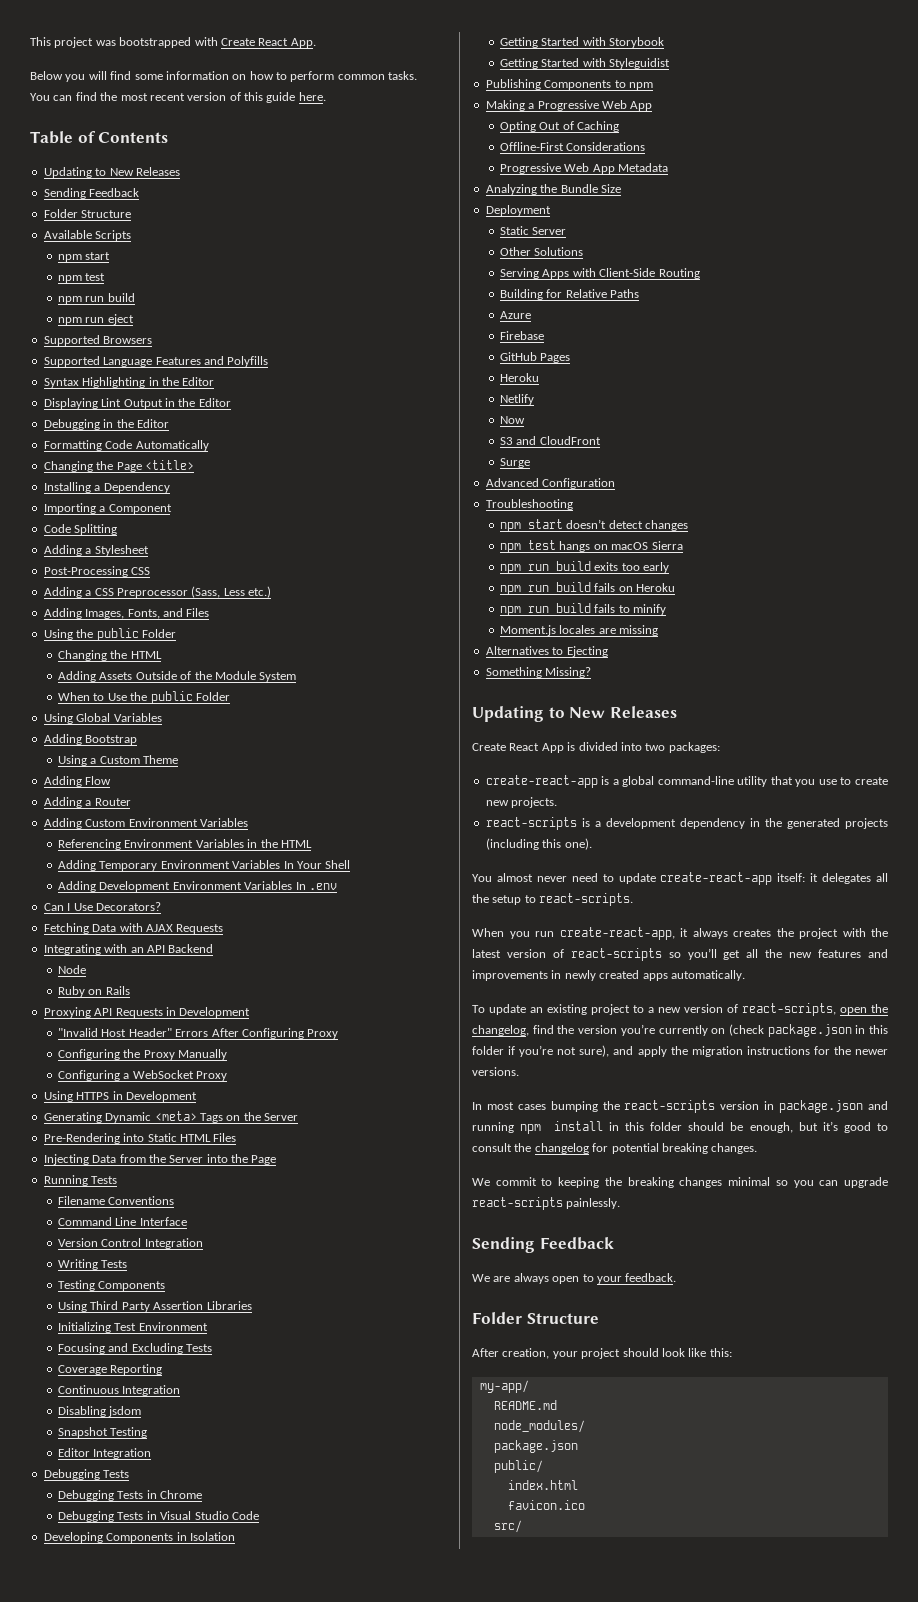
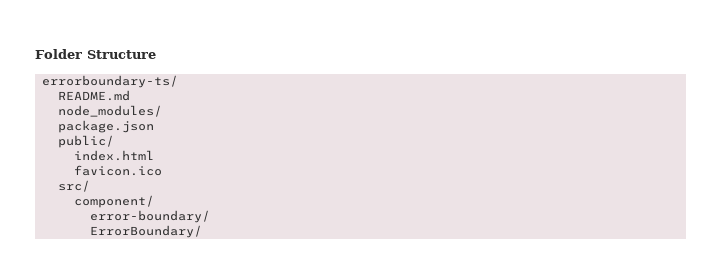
[30,37,316,48] [30,71,418,82] [30,92,326,103] [30,131,169,144] [43,167,180,178] [43,188,140,199] [43,209,132,218] [43,230,132,241] [58,252,111,262] [58,273,106,283] [58,293,135,304] [58,314,134,325] [43,335,153,346] [43,356,269,367] [43,377,215,388] [43,398,231,409] [43,419,169,430] [43,440,209,451] [43,460,194,472] [43,482,170,493] [43,503,172,514] [43,524,118,535] [43,545,149,556] [43,566,151,577] [43,586,271,598] [43,608,210,619] [43,628,176,641] [58,650,162,661] [58,671,297,682] [58,691,230,704] [43,713,162,724] [43,734,138,745] [58,755,179,766] [43,776,112,787] [43,797,131,808] [43,818,248,829] [58,839,312,850] [58,860,351,871] [58,881,337,892] [43,902,161,911] [43,923,224,934] [43,944,214,955] [58,965,87,974] [58,986,130,997] [43,1007,251,1018] [58,1028,339,1039] [58,1049,228,1060] [58,1070,228,1081] [43,1091,197,1102] [43,1111,298,1123] [43,1133,237,1144] [43,1154,277,1165] [43,1175,118,1186] [58,1196,175,1205] [58,1217,187,1226] [58,1238,203,1249] [58,1259,128,1270] [58,1280,166,1291] [58,1301,252,1312] [58,1322,208,1333] [58,1343,213,1354] [58,1364,163,1375] [58,1385,181,1396] [58,1406,142,1417] [58,1427,148,1438] [58,1448,152,1459] [43,1469,130,1480] [58,1490,203,1501] [58,1511,259,1522] [43,1532,235,1543] [500,37,665,48] [500,58,671,69] [485,79,653,90] [485,100,653,111] [500,121,620,132] [500,142,646,151] [500,163,669,174] [485,184,621,195] [485,205,551,216] [500,226,567,235] [500,247,584,256] [500,268,700,279] [500,289,640,300] [500,311,532,319] [500,331,545,340] [500,352,571,363] [500,373,540,382] [500,394,535,405] [500,416,526,424] [500,436,601,445] [500,458,531,468] [485,478,616,489] [485,499,573,510] [500,519,689,532] [500,540,683,553] [500,561,670,574] [500,582,676,595] [500,603,667,616] [500,625,659,636] [485,646,608,657] [485,667,592,678] [472,706,677,722] [472,742,720,753] [485,775,888,788] [485,797,558,808] [485,817,888,830] [485,838,592,850] [472,872,888,885] [472,893,634,906] [472,927,888,940] [472,948,889,961] [472,970,745,981] [472,1003,888,1016] [472,1024,888,1037] [472,1045,888,1057] [472,1067,519,1076] [472,1100,888,1113] [472,1121,888,1134] [472,1143,758,1154] [472,1177,888,1188] [472,1197,621,1210] [472,1237,614,1253] [472,1273,677,1284] [472,1312,599,1324] [472,1348,732,1359] [479,1380,529,1393] This project was bootstrapped with Create React App. // Below you will find some information on how to perform common tasks. // You can find the most recent version of this guide here. // Table of Contents // Updating to New Releases // Sending Feedback // Folder Structure // Available Scripts // npm start // npm test // npm run build // npm run eject // Supported Browsers // Supported Language Features and Polyfills // Syntax Highlighting in the Editor // Displaying Lint Output in the Editor // Debugging in the Editor // Formatting Code Automatically // Changing the Page <title> // Installing a Dependency // Importing a Component // Code Splitting // Adding a Stylesheet // Post-Processing CSS // Adding a CSS Preprocessor (Sass, Less etc.) // Adding Images, Fonts, and Files // Using the public Folder // Changing the HTML // Adding Assets Outside of the Module System // When to Use the public Folder // Using Global Variables // Adding Bootstrap // Using a Custom Theme // Adding Flow // Adding a Router // Adding Custom Environment Variables // Referencing Environment Variables in the HTML // Adding Temporary Environment Variables In Your Shell // Adding Development Environment Variables In .env // Can I Use Decorators? // Fetching Data with AJAX Requests // Integrating with an API Backend // Node // Ruby on Rails // Proxying API Requests in Development // "Invalid Host Header" Errors After Configuring Proxy // Configuring the Proxy Manually // Configuring a WebSocket Proxy // Using HTTPS in Development // Generating Dynamic <meta> Tags on the Server // Pre-Rendering into Static HTML Files // Injecting Data from the Server into the Page // Running Tests // Filename Conventions // Command Line Interface // Version Control Integration // Writing Tests // Testing Components // Using Third Party Assertion Libraries // Initializing Test Environment // Focusing and Excluding Tests // Coverage Reporting // Continuous Integration // Disabling jsdom // Snapshot Testing // Editor Integration // Debugging Tests // Debugging Tests in Chrome // Debugging Tests in Visual Studio Code // Developing Components in Isolation // Getting Started with Storybook // Getting Started with Styleguidist // Publishing Components to npm // Making a Progressive Web App // Opting Out of Caching // Offline-First Considerations // Progressive Web App Metadata // Analyzing the Bundle Size // Deployment // Static Server // Other Solutions // Serving Apps with Client-Side Routing // Building for Relative Paths // Azure // Firebase // GitHub Pages // Heroku // Netlify // Now // S3 and CloudFront // Surge // Advanced Configuration // Troubleshooting // npm start doesn’t detect changes // npm test hangs on macOS Sierra // npm run build exits too early // npm run build fails on Heroku // npm run build fails to minify // Moment.js locales are missing // Alternatives to Ejecting // Something Missing? // Updating to New Releases // Create React App is divided into two packages: // create-react-app is a global command-line utility that you use to create new projects. // react-scripts is a development dependency in the generated projects (including this one). // You almost never need to update create-react-app itself: it delegates all the setup to react-scripts. // When you run create-react-app, it always creates the project with the latest version of react-scripts so you’ll get all the new features and improvements in newly created apps automatically. // To update an existing project to a new version of react-scripts, open the changelog, find the version you’re currently on (check package.json in this folder if you’re not sure), and apply the migration instructions for the newer versions. // In most cases bumping the react-scripts version in package.json and running npm install in this folder should be enough, but it’s good to consult the changelog for potential breaking changes. // We commit to keeping the breaking changes minimal so you can upgrade react-scripts painlessly. // Sending Feedback // We are always open to your feedback. // Folder Structure // After creation, your project should look like this: // my-app/ -> [35,49,156,59] [41,75,178,88] Folder Structure // errorboundary-ts/
(522, 1526) none -> [73,195,154,208] [89,210,210,223] [89,225,202,238] // component/ // error-boundary/ // ErrorBoundary/

